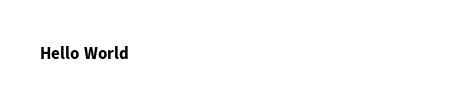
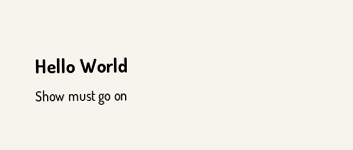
(129, 53) none -> [35,90,128,105] // Show must go on

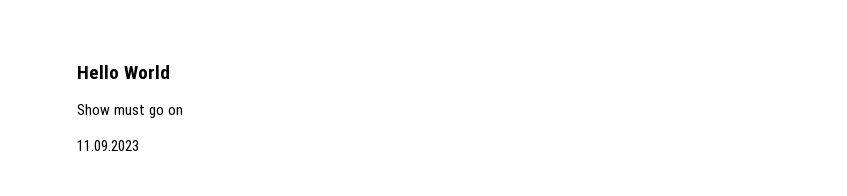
(128, 97) none -> [77,140,139,151] // 11.09.2023

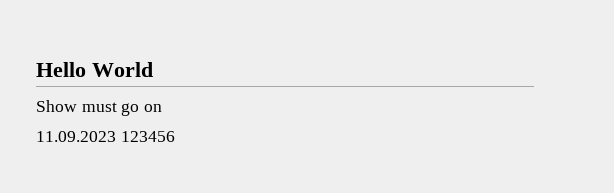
(139, 145) none -> [120,131,175,142] 123456

